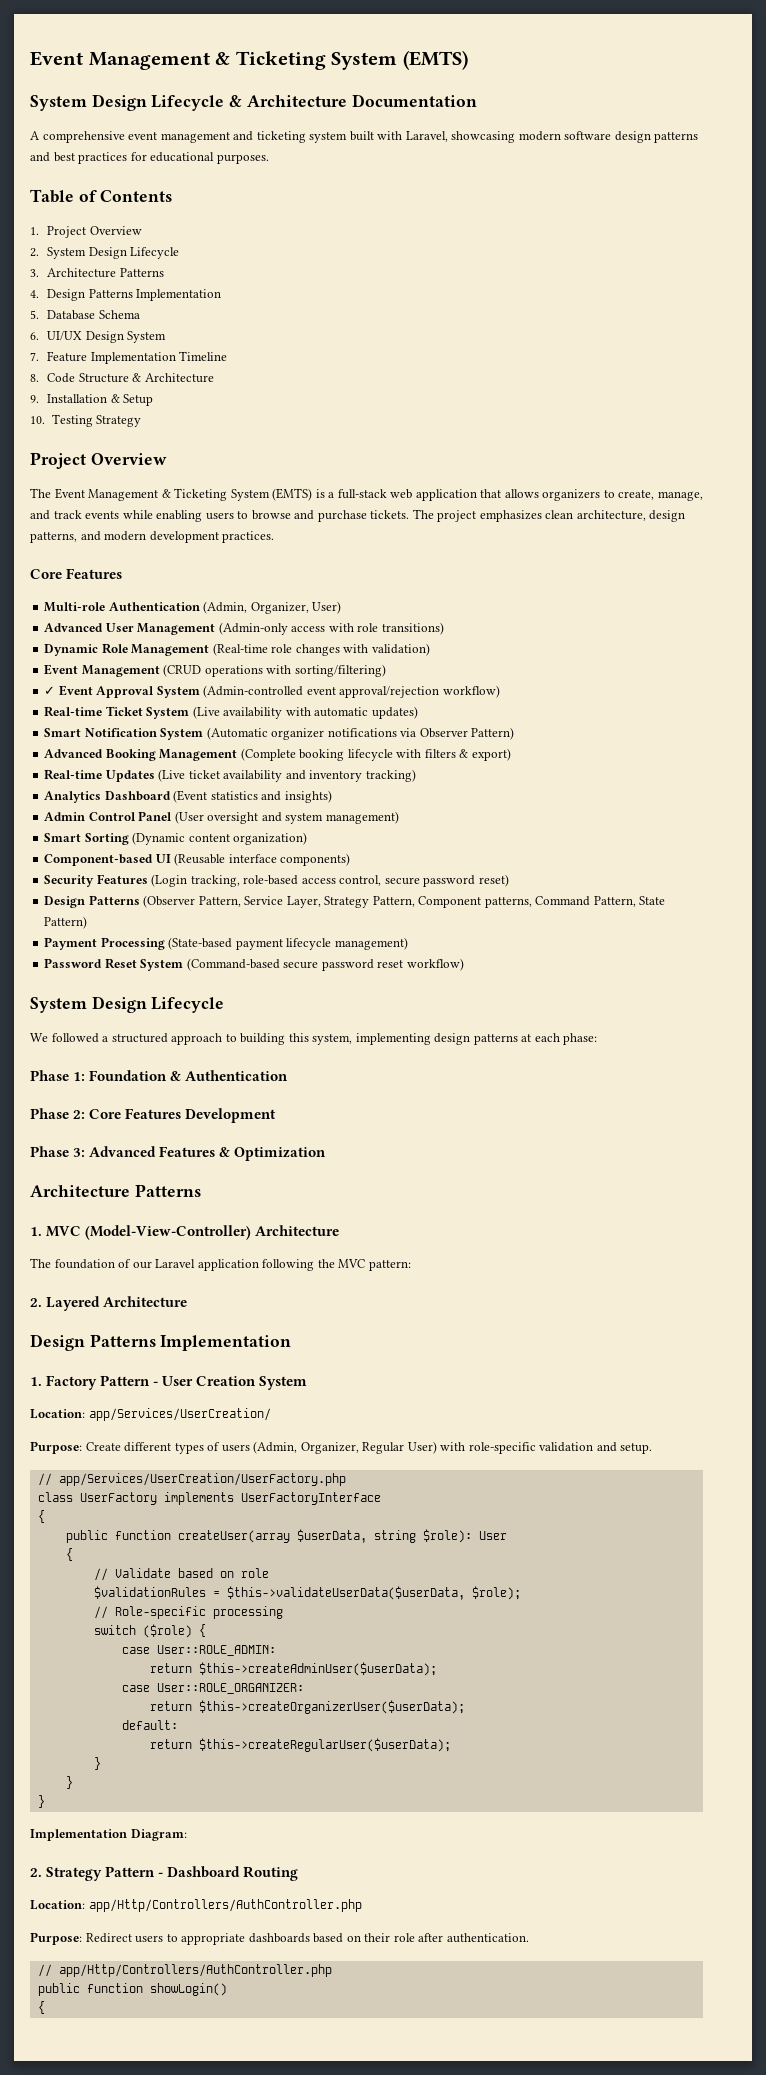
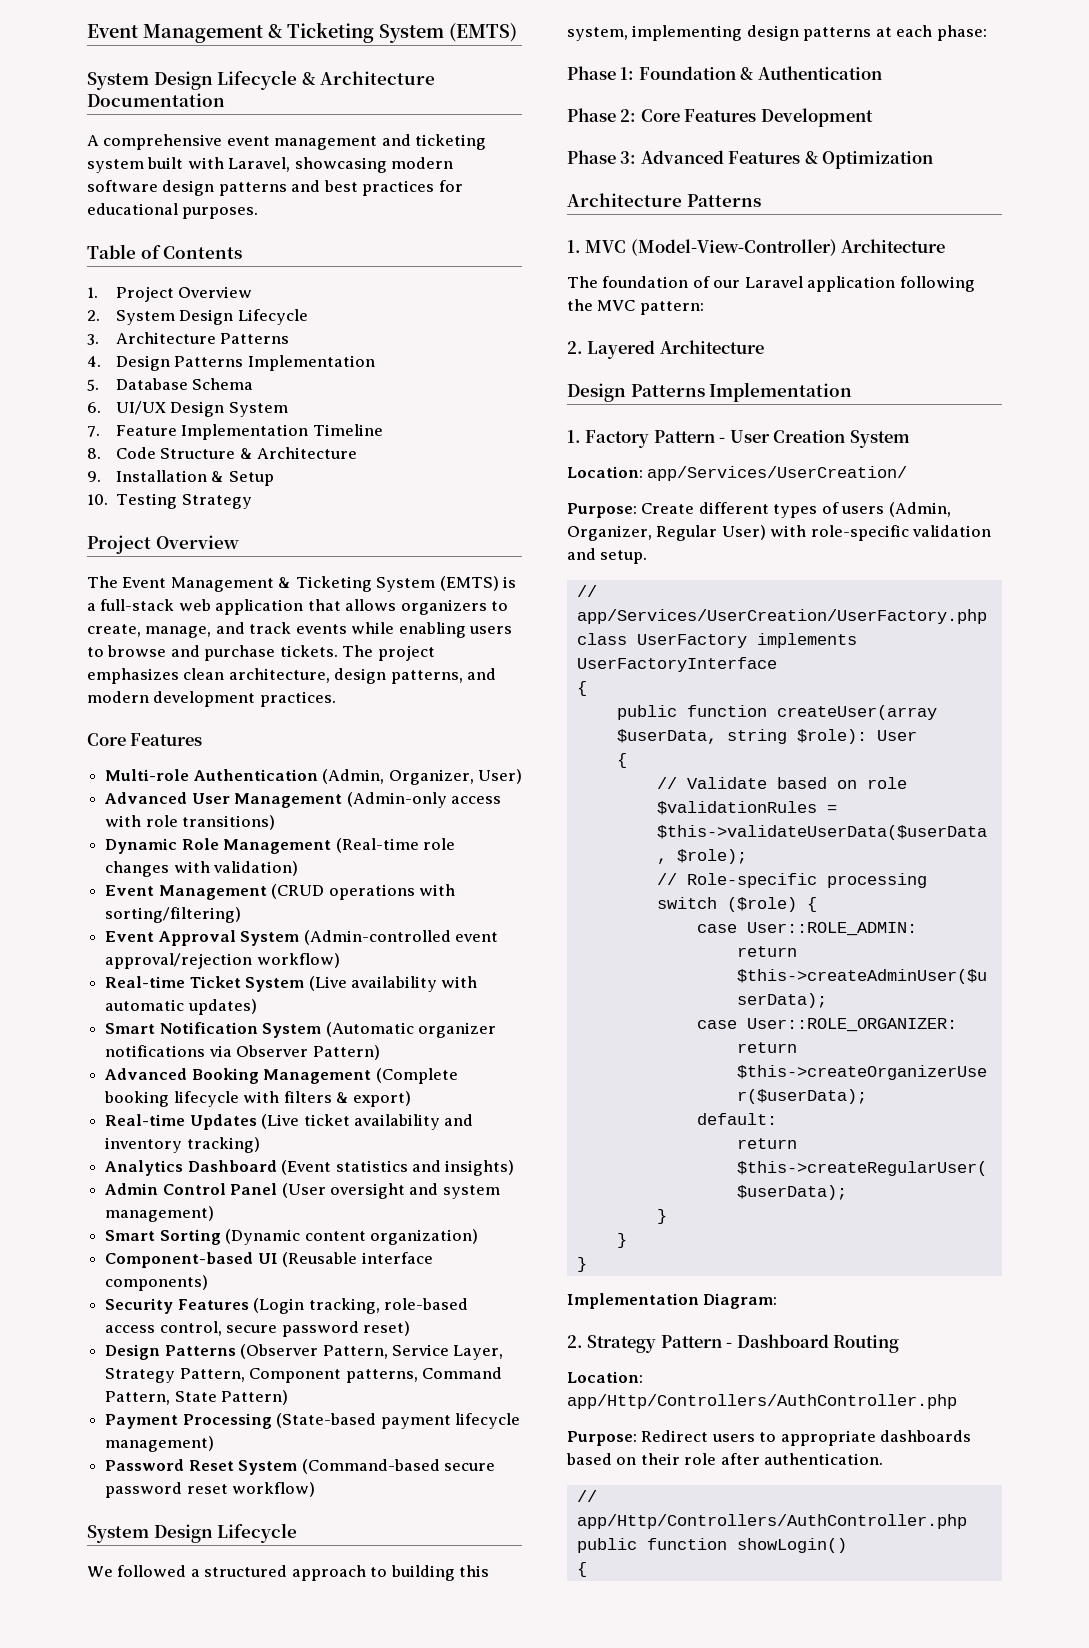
[44,686,56,695] ✓ -> (242, 915) none

